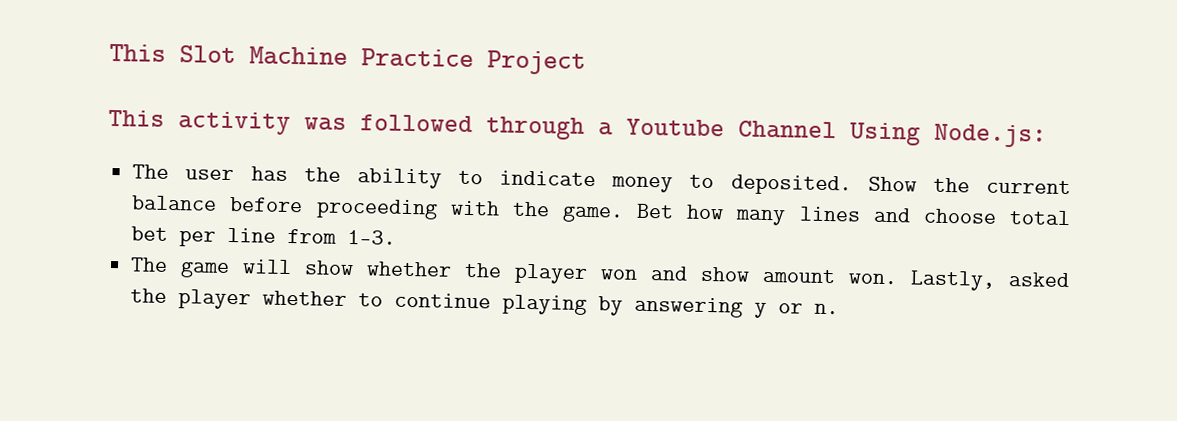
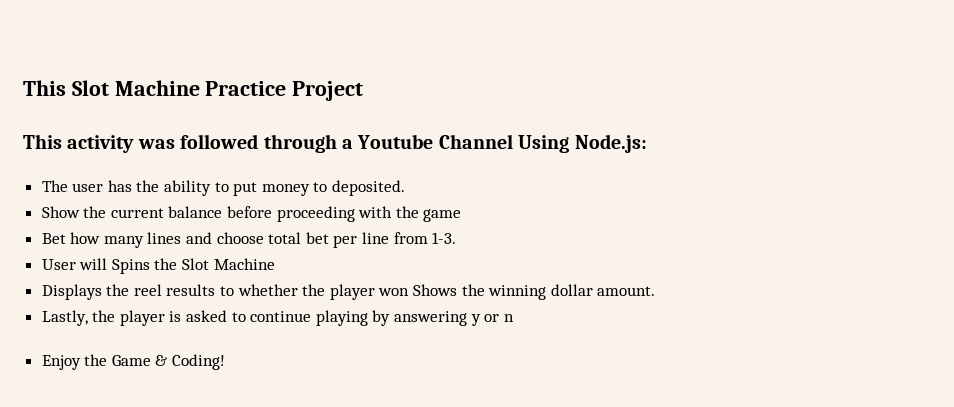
[499,170,597,187] indicate -> [233,182,258,196] put
(852, 185) none -> (406, 188) //
[562,205,625,223] game. -> [423,209,462,222] game //
[130,257,1070,291] [130,288,348,310] The game will show whether the player won and show amount won. Lastly, asked the player whether -> [41,258,275,274] [41,284,656,300] [41,310,228,326] User will Spins the Slot Machine // Displays the reel results to whether the player won Shows the winning dollar amount. // Lastly, the player is asked
[814,303,840,315] n. -> [503,314,514,322] [41,354,226,370] n // Enjoy the Game & Coding!

